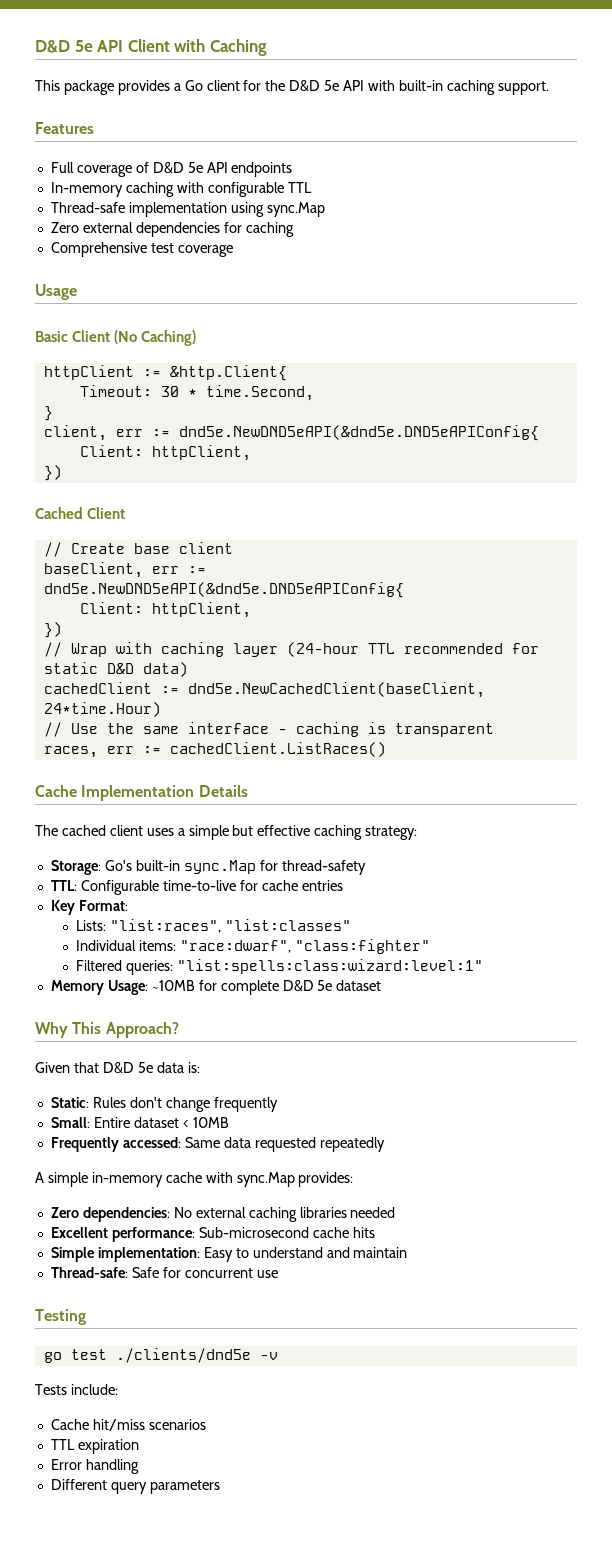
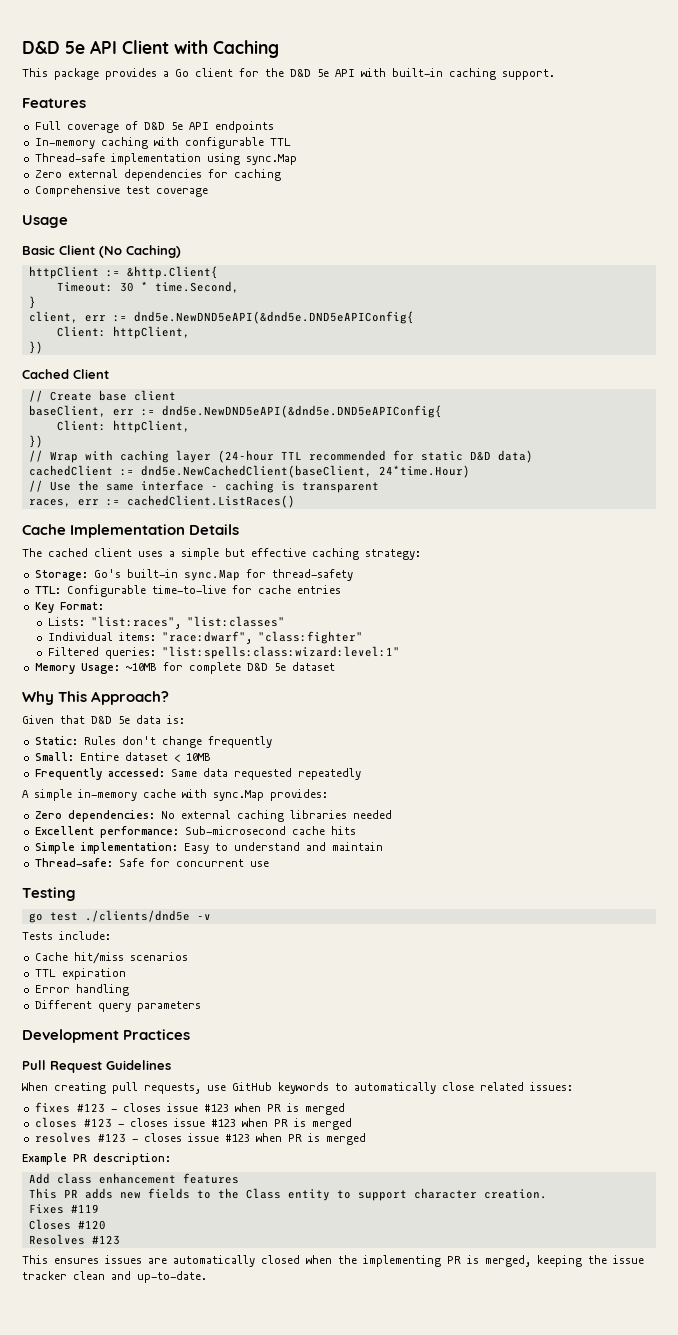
(220, 1487) none -> [22,1029,191,1043] [22,1060,171,1073] [22,1082,573,1094] [34,1102,345,1115] [34,1117,352,1130] [34,1132,366,1145] [22,1153,171,1165] [28,1173,239,1184] [28,1188,547,1201] [28,1204,99,1214] [28,1219,106,1230] [28,1234,120,1245] [22,1255,644,1267] [22,1271,207,1283] // Development Practices // Pull Request Guidelines // When creating pull requests, use GitHub keywords to automatically close related issues: // fixes #123 - closes issue #123 when PR is merged // closes #123 - closes issue #123 when PR is merged // resolves #123 - closes issue #123 when PR is merged // Example PR description: // Add class enhancement features // This PR adds new fields to the Class entity to support character creation. // Fixes #119 // Closes #120 // Resolves #123 // This ensures issues are automatically closed when the implementing PR is merged, keeping the issue tracker clean and up-to-date.

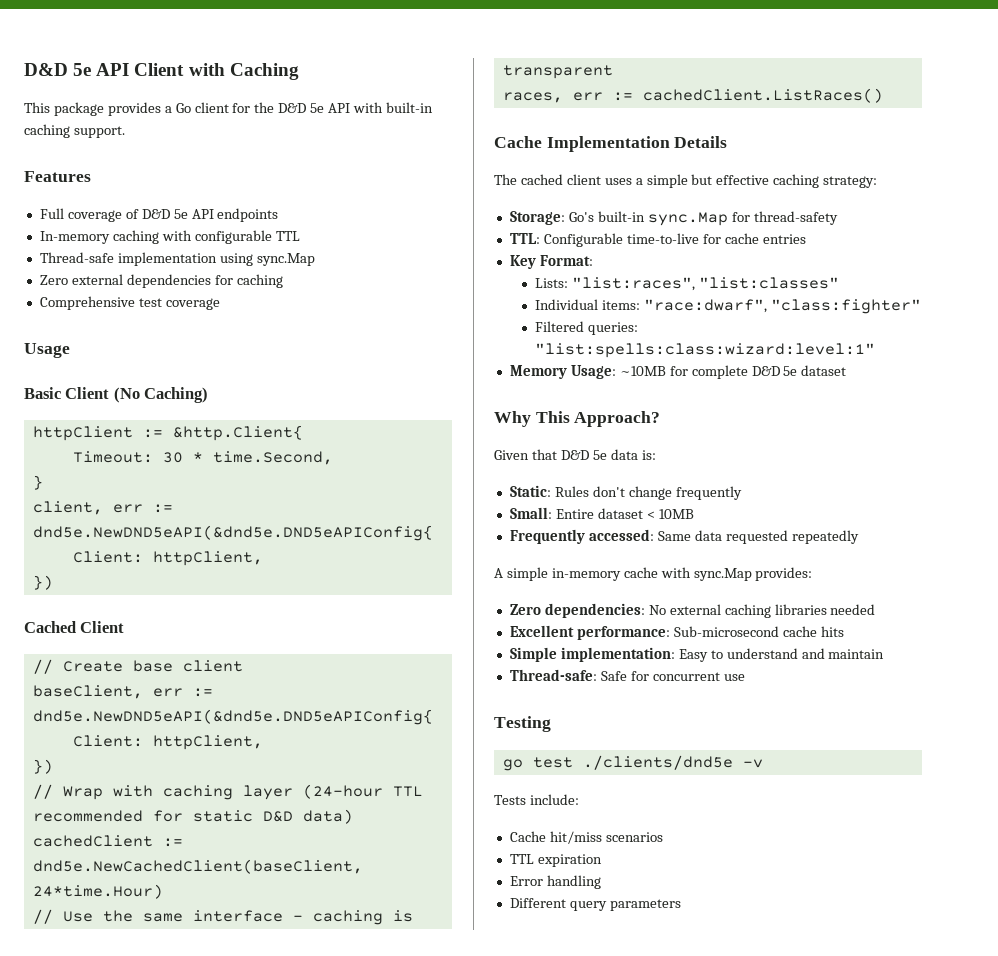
[22,1029,191,1043] [22,1060,171,1073] [22,1082,573,1094] [34,1102,345,1115] [34,1117,352,1130] [34,1132,366,1145] [22,1153,171,1165] [28,1173,239,1184] [28,1188,547,1201] [28,1204,99,1214] [28,1219,106,1230] [28,1234,120,1245] [22,1255,644,1267] [22,1271,207,1283] // Development Practices // Pull Request Guidelines // When creating pull requests, use GitHub keywords to automatically close related issues: // fixes #123 - closes issue #123 when PR is merged // closes #123 - closes issue #123 when PR is merged // resolves #123 - closes issue #123 when PR is merged // Example PR description: // Add class enhancement features // This PR adds new fields to the Class entity to support character creation. // Fixes #119 // Closes #120 // Resolves #123 // This ensures issues are automatically closed when the implementing PR is merged, keeping the issue tracker clean and up-to-date. -> (681, 905) none

